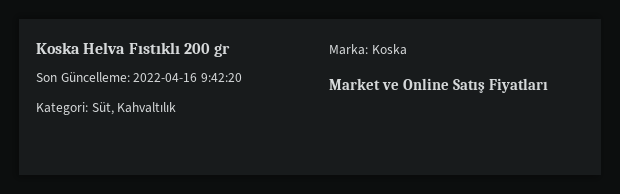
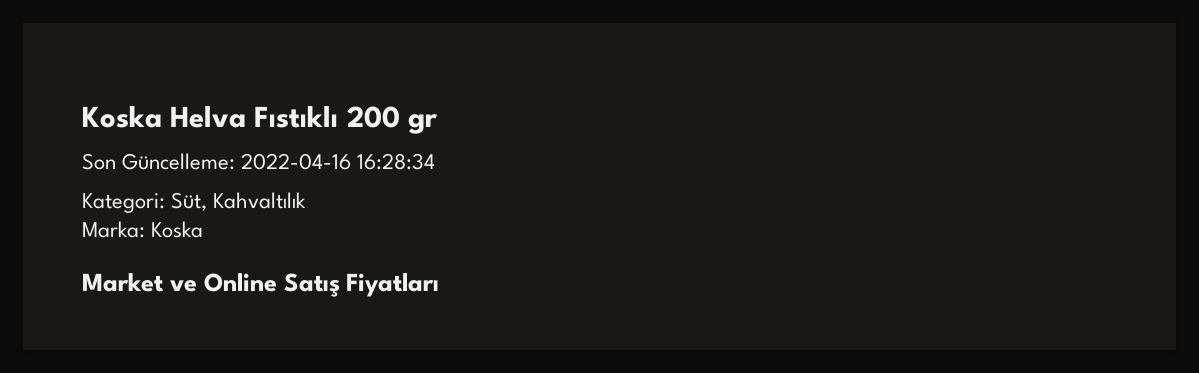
[200,73,242,82] 9:42:20 -> [357,153,436,170] 16:28:34

